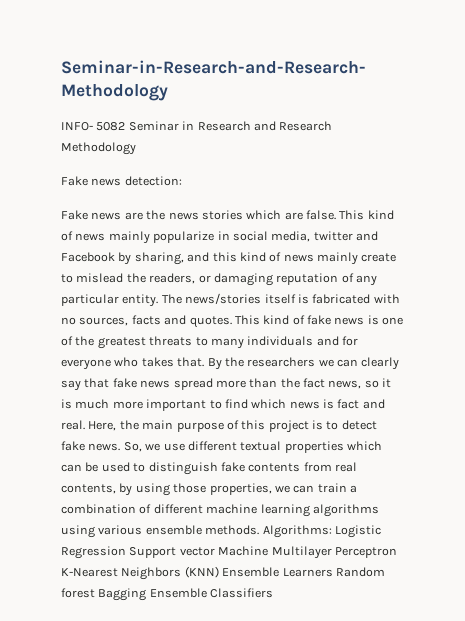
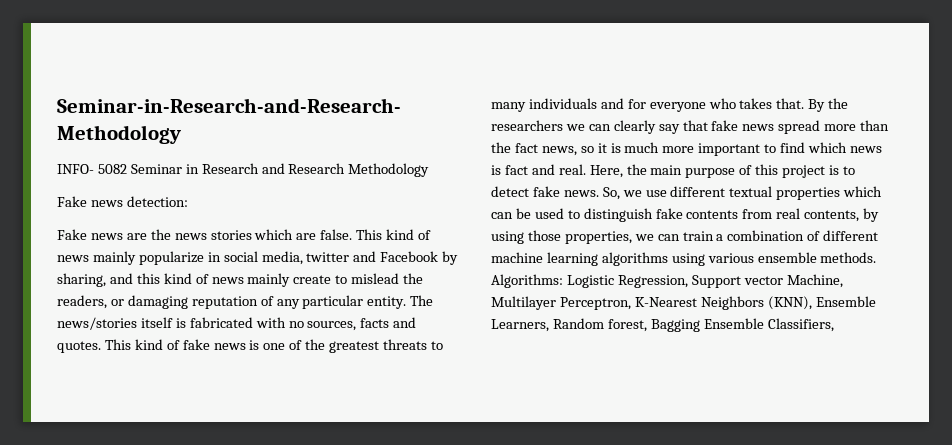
[61,546,126,559] Regression -> [617,275,688,288] Regression,
[218,546,397,559] [61,566,385,580] [61,588,95,598] Machine Multilayer Perceptron K-Nearest Neighbors (KNN) Ensemble Learners Random forest -> [786,274,843,288] [491,296,876,310] [491,318,647,332] Machine, Multilayer Perceptron, K-Nearest Neighbors (KNN), Ensemble Learners, Random forest,
[210,588,274,598] Classifiers -> [767,318,834,332] Classifiers,

